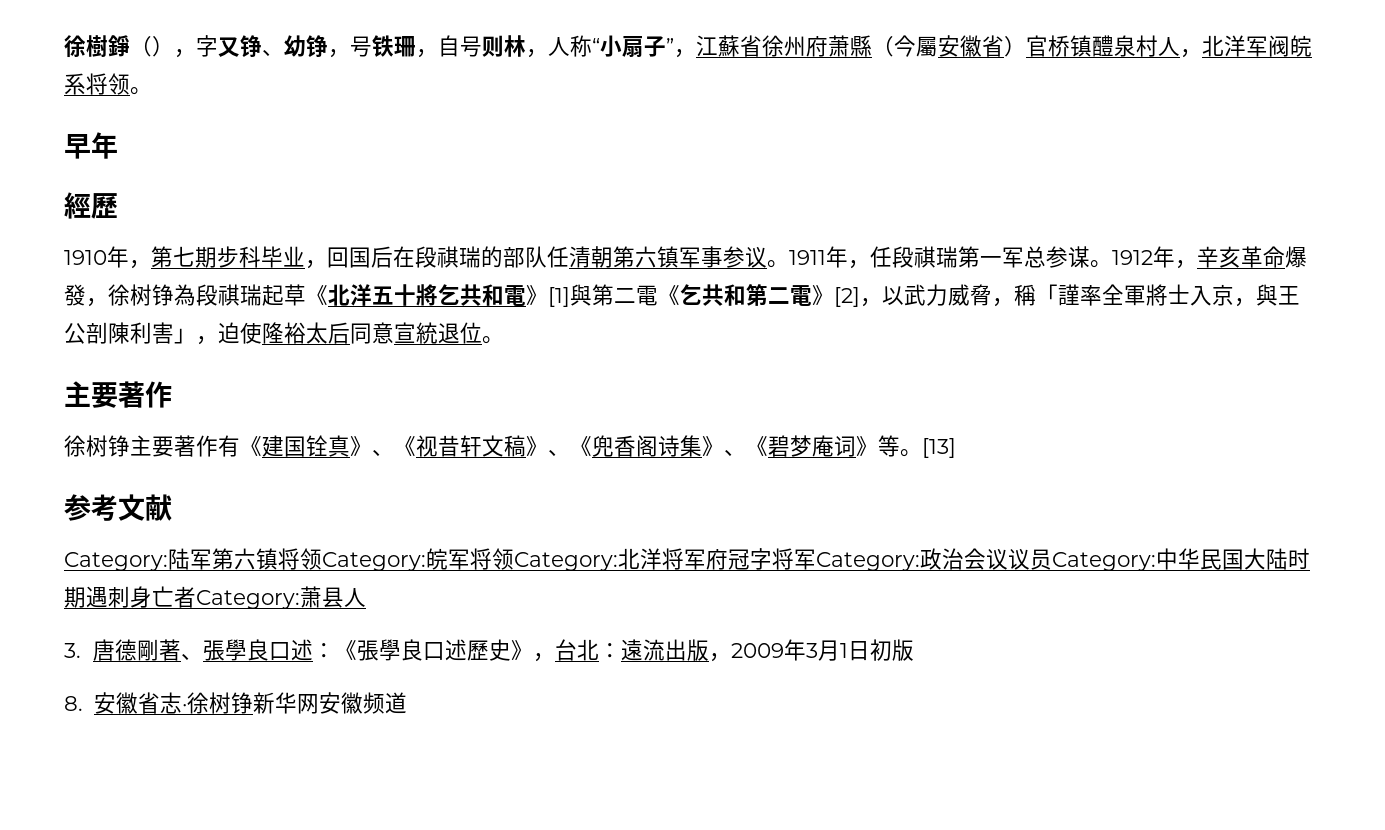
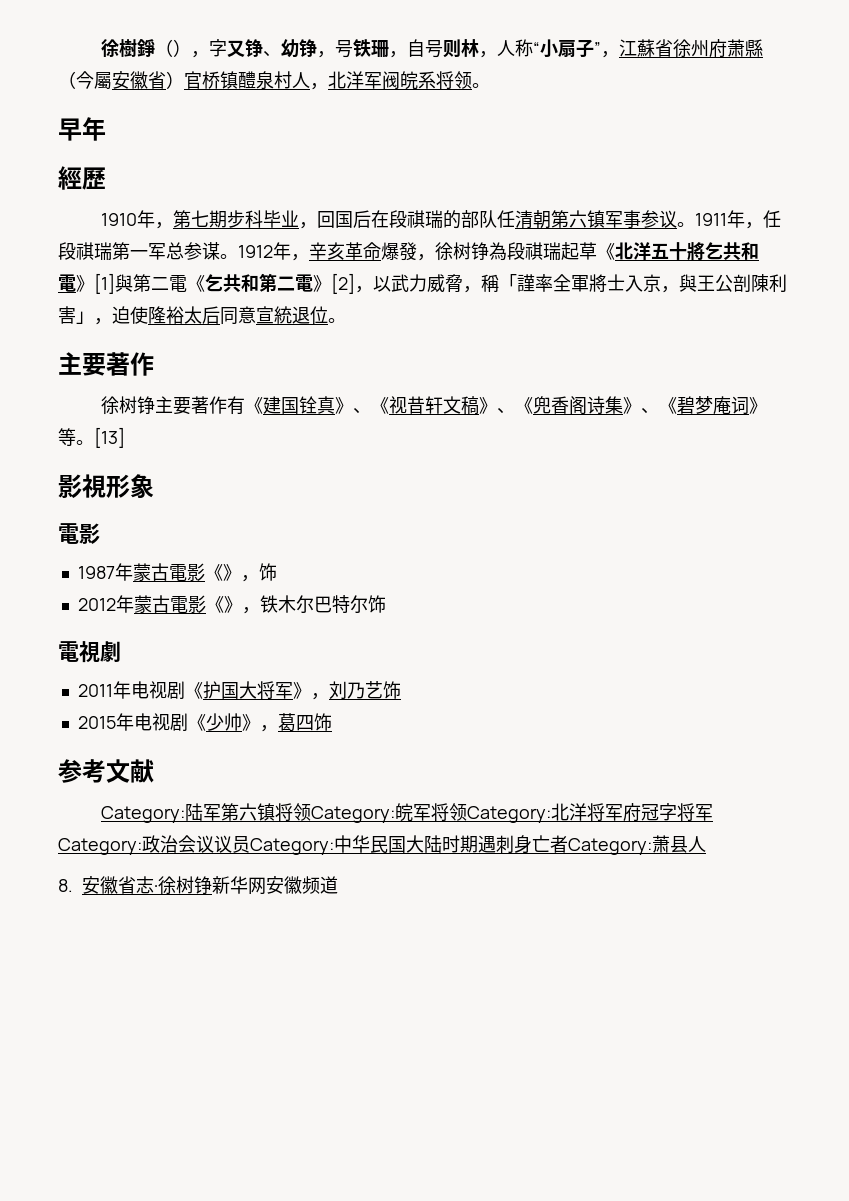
(956, 448) none -> [58,474,154,499] [58,523,100,544] [77,563,277,582] [77,595,386,614] [58,641,121,663] [77,681,401,700] [77,713,332,732] // 影視形象 // 電影 // 1987年蒙古電影《》，饰 // 2012年蒙古電影《》，铁木尔巴特尔饰 // 電視劇 // 2011年电视剧《护国大将军》，刘乃艺饰 // 2015年电视剧《少帅》，葛四饰
[64,639,915,662] // 3.唐德剛著、張學良口述：《張學良口述歷史》，台北：遠流出版，2009年3月1日初版 -> (706, 844) none

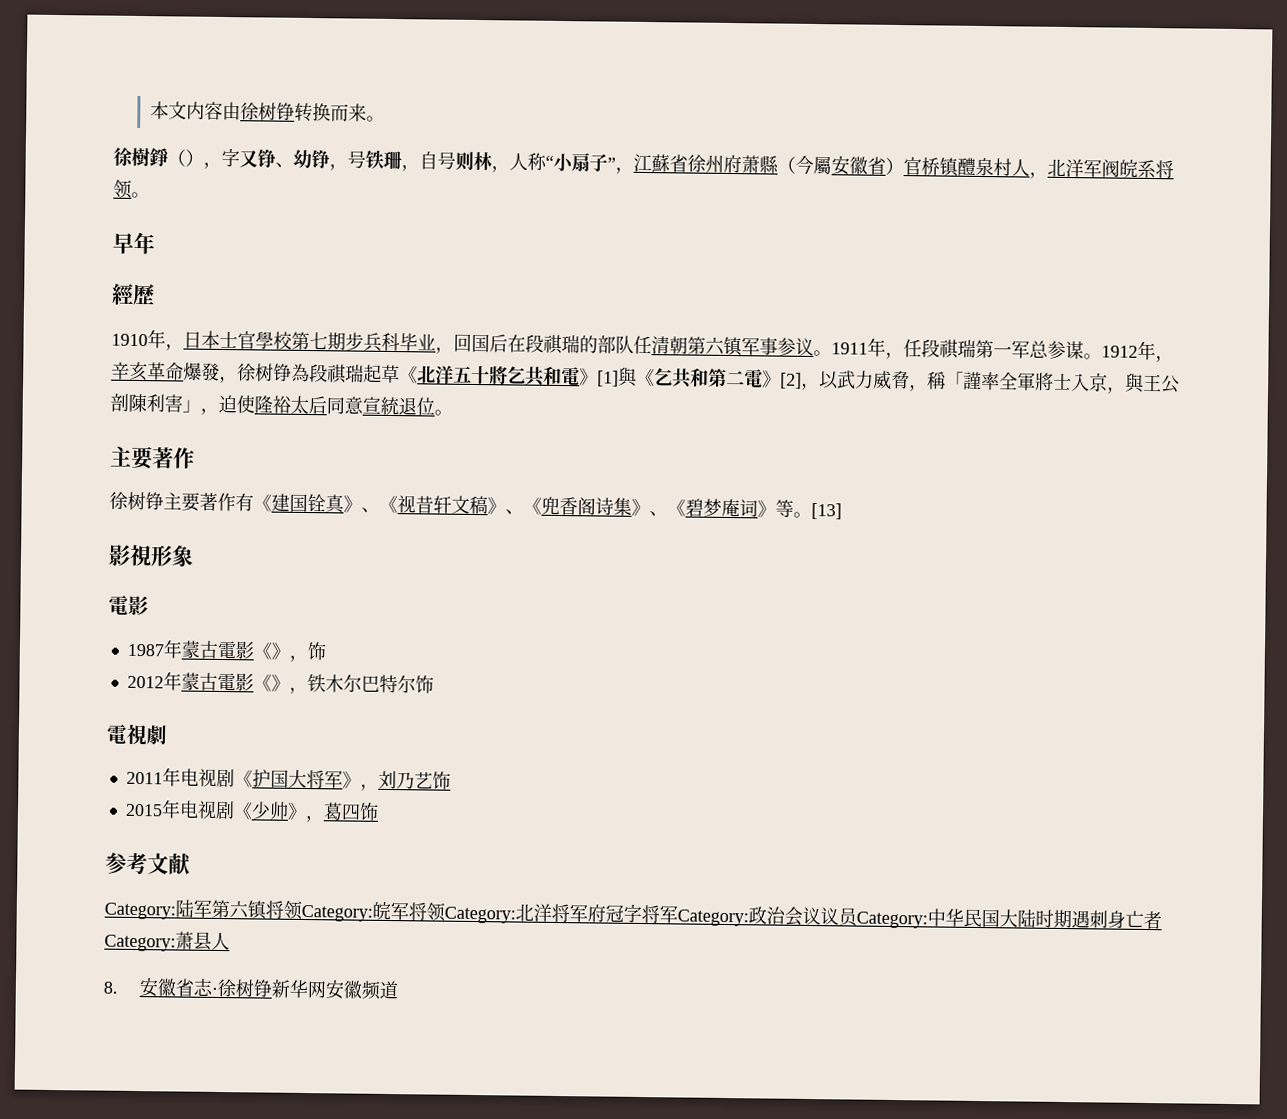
(100, 48) none -> [149,101,385,123] 本文内容由徐树铮转换而来。 //
(173, 225) none -> [183,330,293,350] 日本士官學校
(245, 219) none -> [363,332,382,352] 兵
[133,274,187,292] 第二電 -> (638, 376) none

